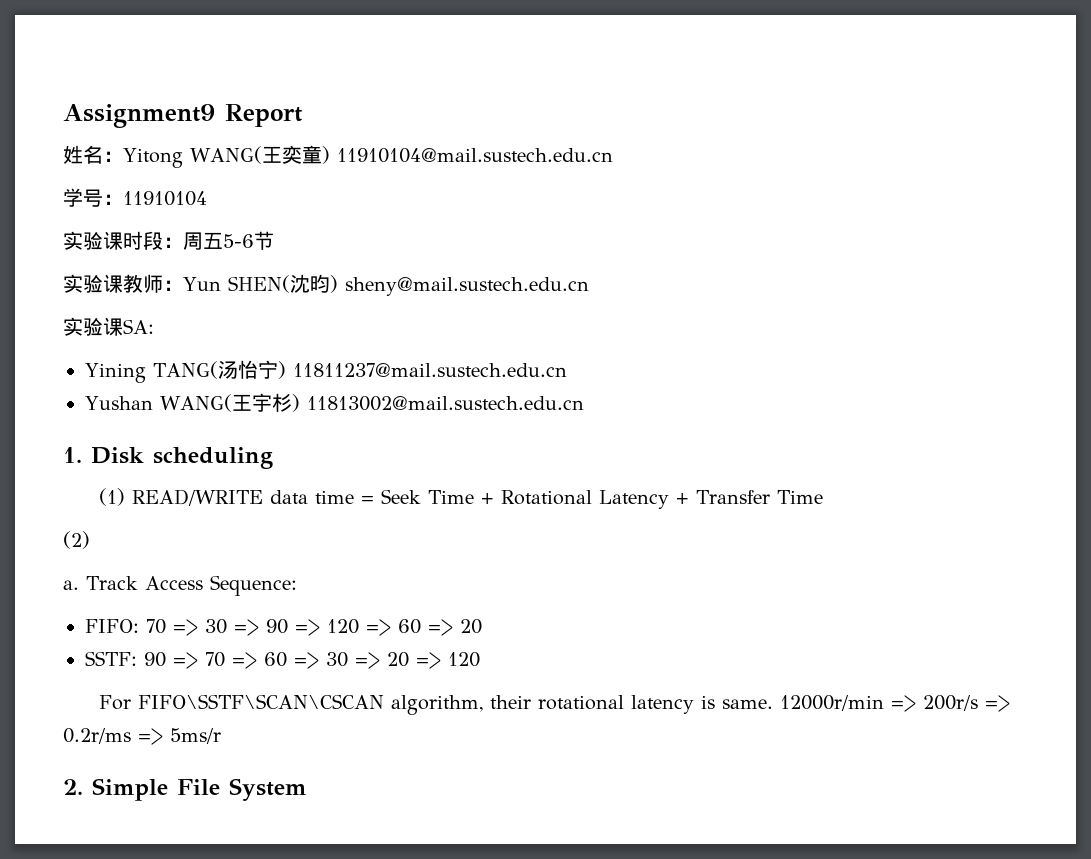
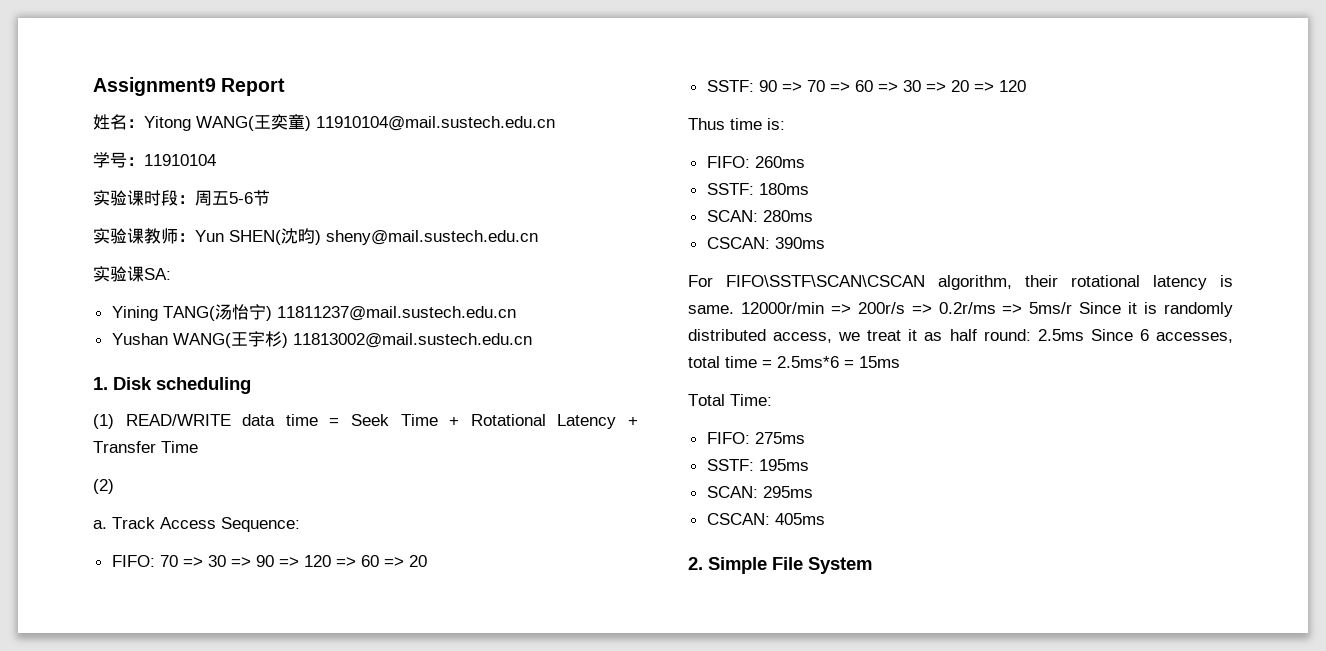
(480, 659) none -> [688,118,785,130] [706,156,805,168] [706,183,809,195] [706,210,813,222] [706,237,825,249] // Thus time is: // FIFO: 260ms // SSTF: 180ms // SCAN: 280ms // CSCAN: 390ms
(221, 736) none -> [1079,302,1233,317] [688,329,1233,343] [688,356,900,368] [688,394,772,406] [706,432,805,444] [706,459,809,471] [706,486,813,498] [706,513,825,525] Since it is randomly distributed access, we treat it as half round: 2.5ms Since 6 accesses, total time = 2.5ms*6 = 15ms // Total Time: // FIFO: 275ms // SSTF: 195ms // SCAN: 295ms // CSCAN: 405ms

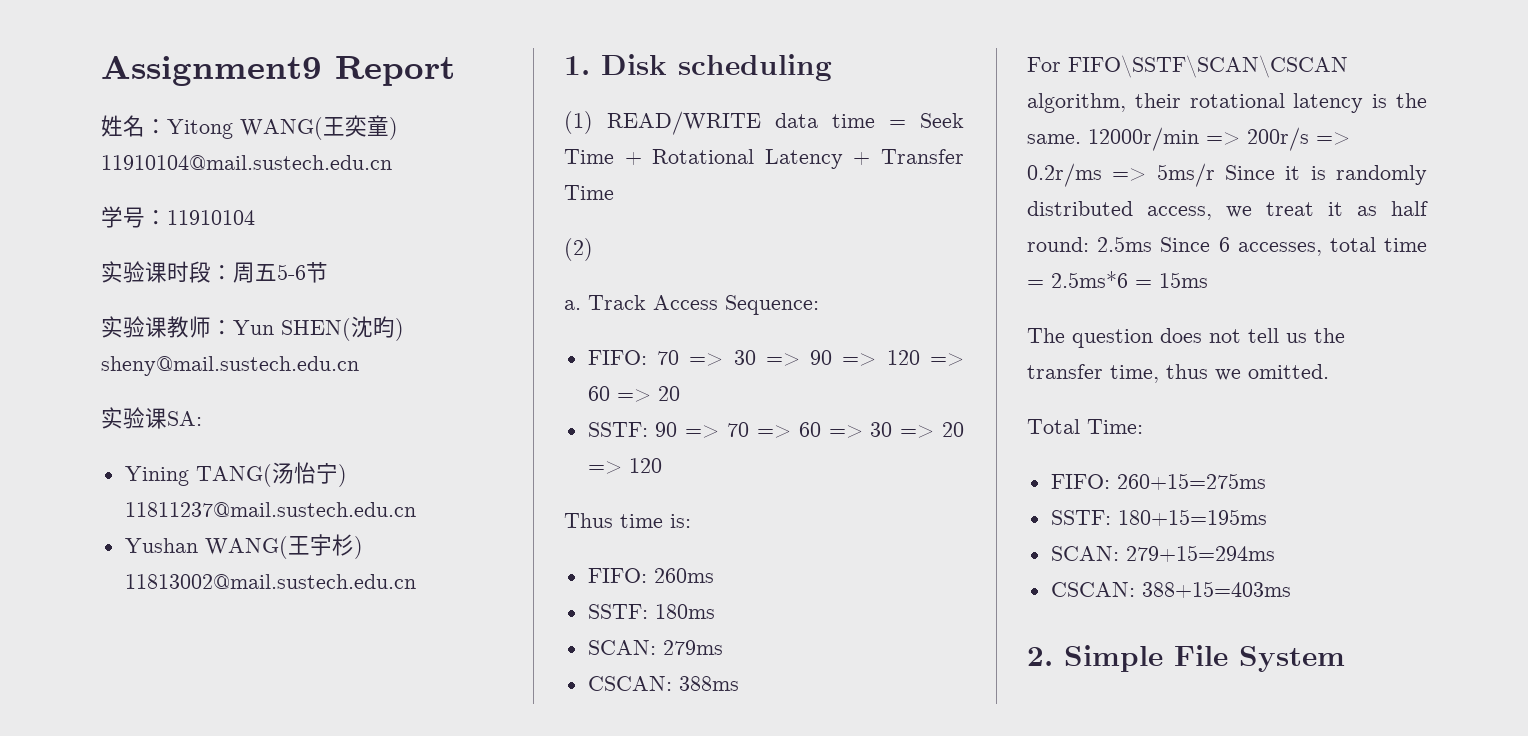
[762,210,813,222] [706,237,825,249] 280ms // CSCAN: 390ms -> [662,640,723,655] [587,676,739,691] 279ms // CSCAN: 388ms
(1233, 281) none -> [1396,93,1427,108] the
(900, 362) none -> [1027,328,1345,348] [1027,364,1329,383] // The question does not tell us the transfer time, thus we omitted.
[754,432,805,444] [706,459,809,471] [706,486,813,498] [706,513,825,525] 275ms // SSTF: 195ms // SCAN: 295ms // CSCAN: 405ms -> [1116,473,1266,490] [1050,509,1267,526] [1050,545,1275,562] [1050,581,1291,598] 260+15=275ms // SSTF: 180+15=195ms // SCAN: 279+15=294ms // CSCAN: 388+15=403ms

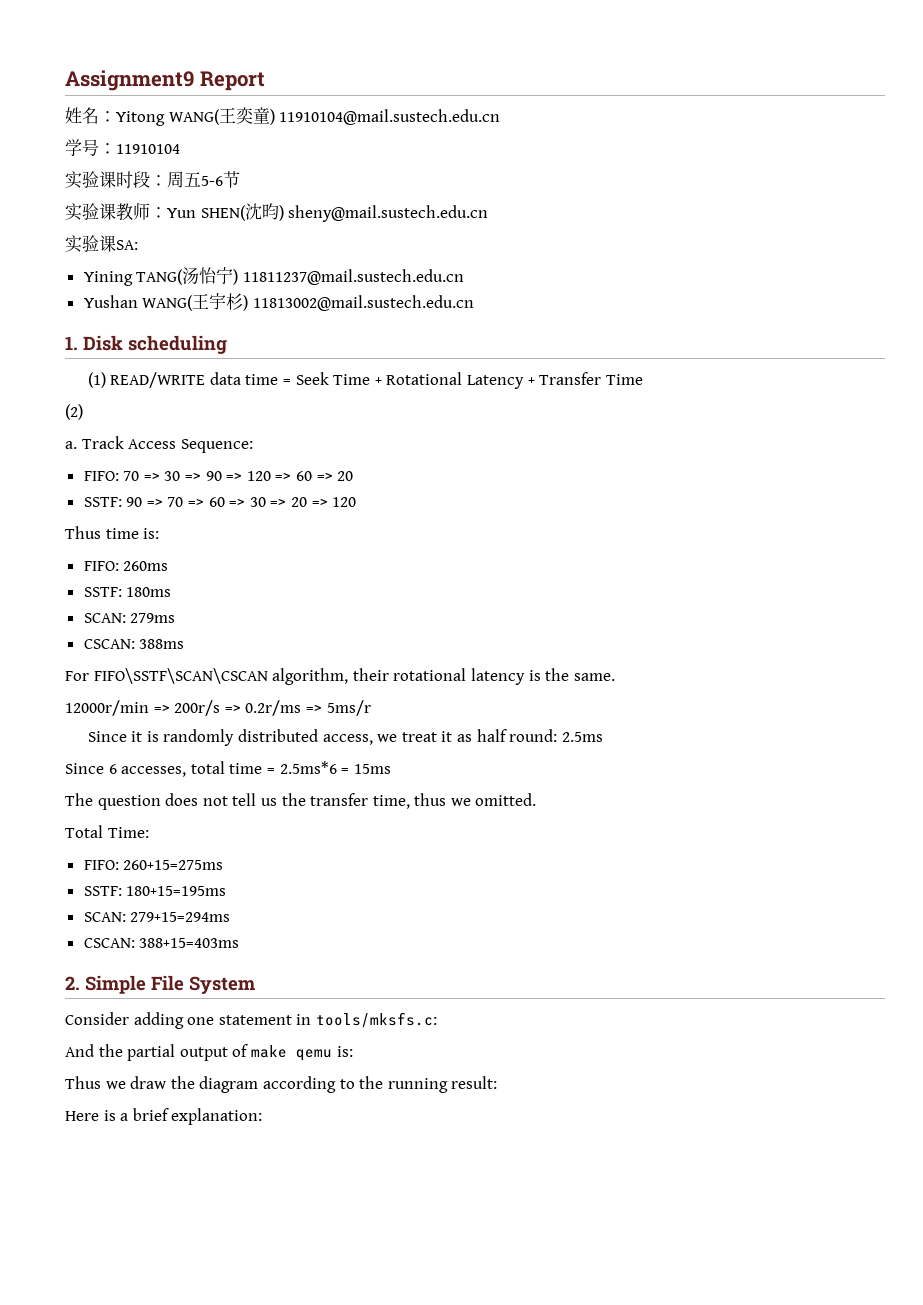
(1081, 139) none -> (615, 677) //
(1215, 175) none -> (371, 708) //
(1153, 244) none -> (603, 737) //
(1345, 659) none -> [65,1012,437,1029] [65,1044,353,1061] [65,1076,498,1093] [65,1108,263,1125] // Consider adding one statement in tools/mksfs.c: // And the partial output of make qemu is: // Thus we draw the diagram according to the running result: // Here is a brief explanation:

